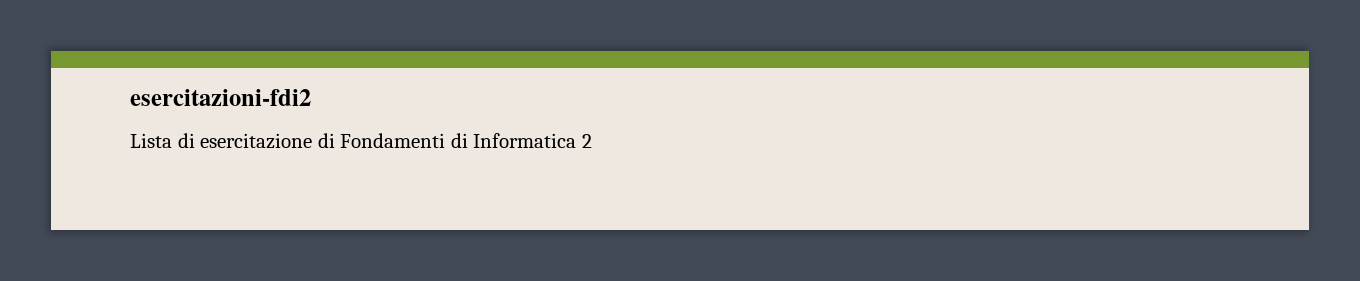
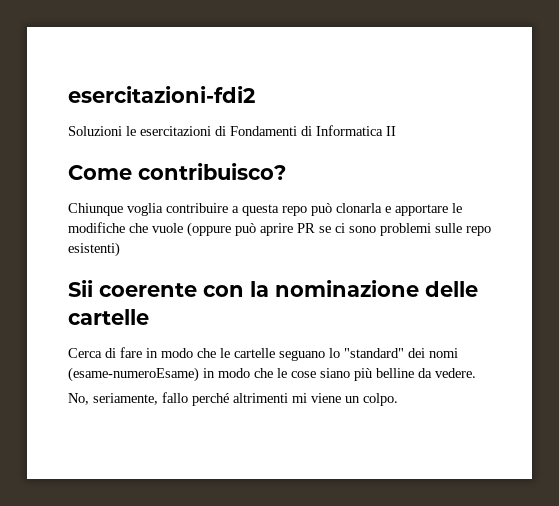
[130,133,313,149] Lista di esercitazione -> [68,126,211,136] Soluzioni le esercitazioni
[581,134,592,148] 2 -> [386,126,396,136] [68,163,286,180] [68,203,462,216] [68,222,491,237] [68,242,120,257] [68,280,478,297] [68,309,149,325] [68,347,458,361] [68,367,476,382] [68,392,398,406] II // Come contribuisco? // Chiunque voglia contribuire a questa repo può clonarla e apportare le modifiche che vuole (oppure può aprire PR se ci sono problemi sulle repo esistenti) // Sii coerente con la nominazione delle cartelle // Cerca di fare in modo che le cartelle seguano lo "standard" dei nomi (esame-numeroEsame) in modo che le cose siano più belline da vedere. // No, seriamente, fallo perché altrimenti mi viene un colpo.

